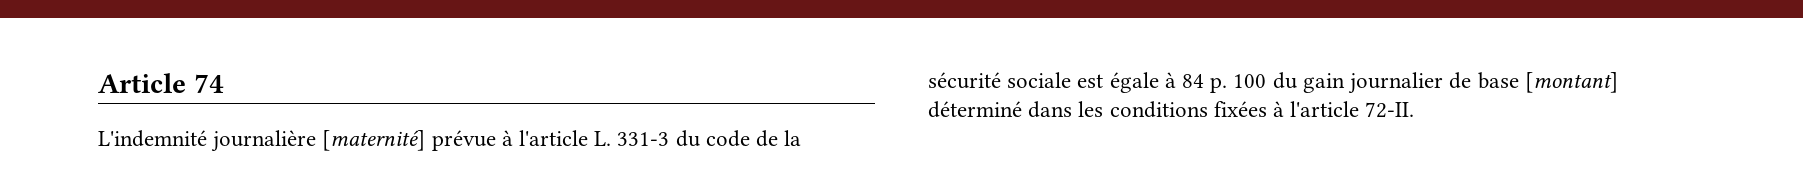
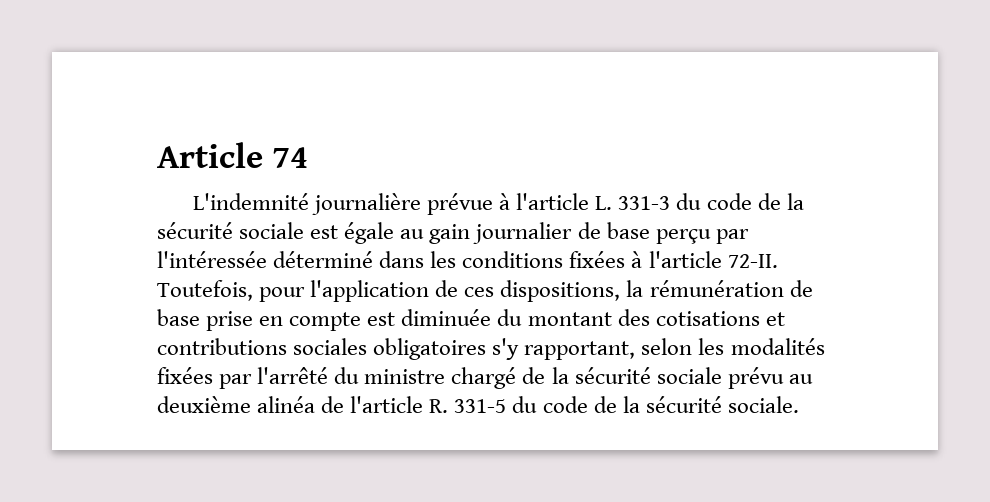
[322,130,426,151] [maternité] -> (422, 204) none
[1164,72,1297,93] à 84 p. 100 du -> [400,229,425,239] au
[1524,72,1618,93] [montant] -> [655,229,749,244] [157,251,267,268] perçu par l'intéressée
(1415, 110) none -> [157,280,813,302] [157,309,785,331] [157,338,825,360] [157,367,813,389] [157,396,799,413] Toutefois, pour l'application de ces dispositions, la rémunération de base prise en compte est diminuée du montant des cotisations et contributions sociales obligatoires s'y rapportant, selon les modalités fixées par l'arrêté du ministre chargé de la sécurité sociale prévu au deuxième alinéa de l'article R. 331-5 du code de la sécurité sociale.

